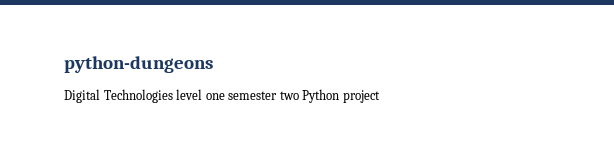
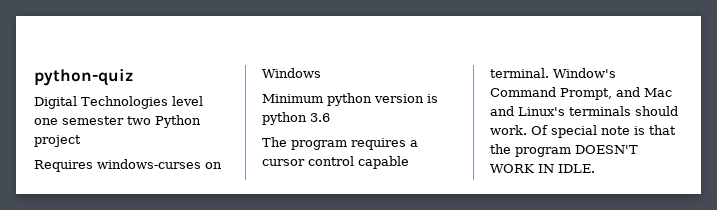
[64,56,213,73] python-dungeons -> [34,68,133,86] python-quiz
(380, 96) none -> [34,159,222,172] [262,68,321,78] [262,93,438,106] [262,112,330,125] [262,137,418,150] [262,156,409,169] [490,68,616,78] [490,87,672,100] [490,106,678,116] [490,125,676,138] [490,144,638,157] [490,164,595,173] // Requires windows-curses on Windows // Minimum python version is python 3.6 // The program requires a cursor control capable terminal. Window's Command Prompt, and Mac and Linux's terminals should work. Of special note is that the program DOESN'T WORK IN IDLE.

